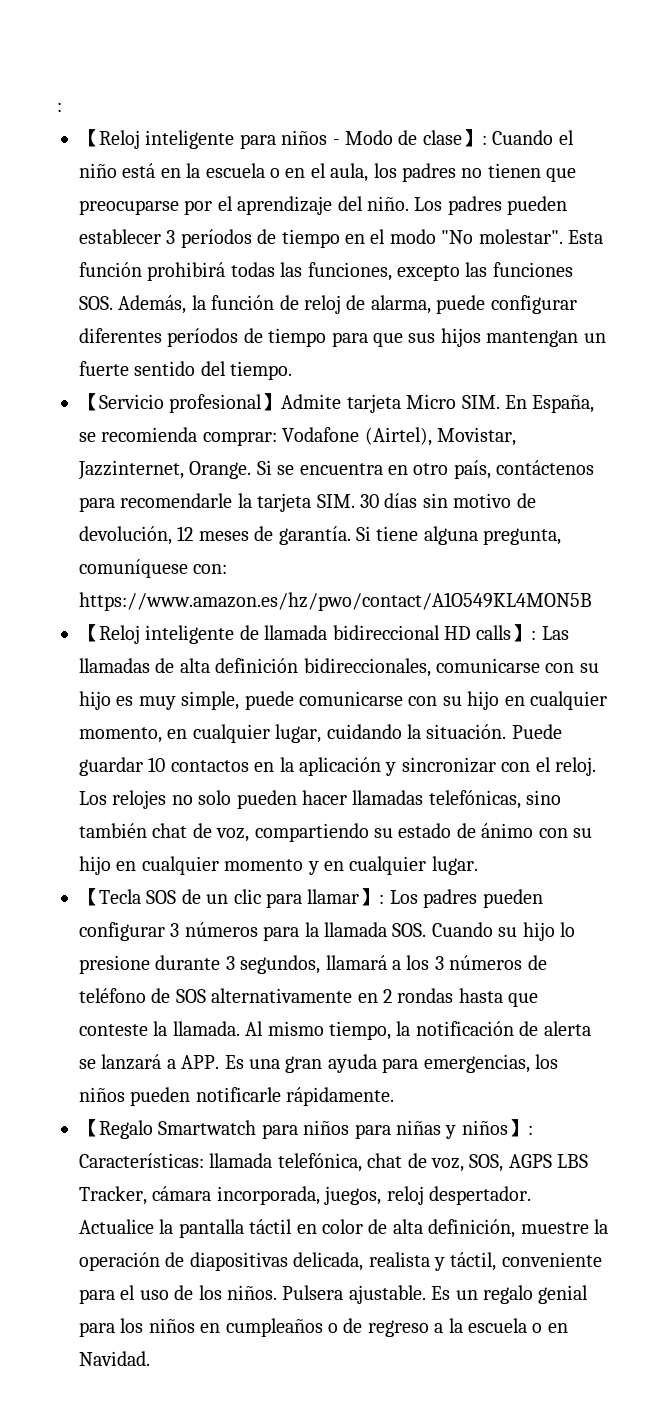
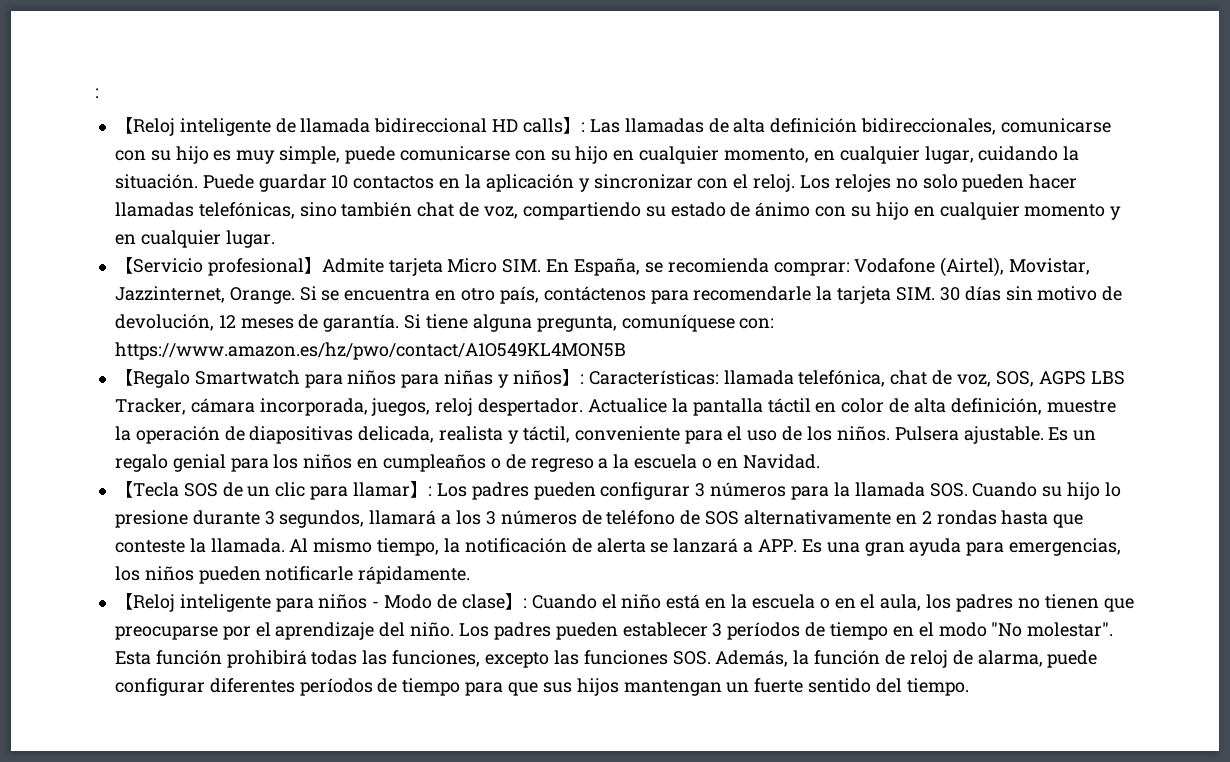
[57,102,62,112] : -> [95,88,99,98] [114,117,1111,136] [114,146,1080,164] [114,174,1078,192] [114,202,1122,220] [114,230,275,248] [114,257,1091,277] [114,286,1123,304] [114,314,775,332] [114,342,626,360] [114,369,1125,388] [114,398,1116,416] [114,426,1097,444] [114,454,820,472] [114,481,1122,500] [114,510,1084,528] [114,538,1122,556] [114,566,471,584] : // 【Reloj inteligente de llamada bidireccional HD calls】: Las llamadas de alta definición bidireccionales, comunicarse con su hijo es muy simple, puede comunicarse con su hijo en cualquier momento, en cualquier lugar, cuidando la situación. Puede guardar 10 contactos en la aplicación y sincronizar con el reloj. Los relojes no solo pueden hacer llamadas telefónicas, sino también chat de voz, compartiendo su estado de ánimo con su hijo en cualquier momento y en cualquier lugar. // 【Servicio profesional】Admite tarjeta Micro SIM. En España, se recomienda comprar: Vodafone (Airtel), Movistar, Jazzinternet, Orange. Si se encuentra en otro país, contáctenos para recomendarle la tarjeta SIM. 30 días sin motivo de devolución, 12 meses de garantía. Si tiene alguna pregunta, comuníquese con: https://www.amazon.es/hz/pwo/contact/A1O549KL4MON5B // 【Regalo Smartwatch para niños para niñas y niños】: Características: llamada telefónica, chat de voz, SOS, AGPS LBS Tracker, cámara incorporada, juegos, reloj despertador. Actualice la pantalla táctil en color de alta definición, muestre la operación de diapositivas delicada, realista y táctil, conveniente para el uso de los niños. Pulsera ajustable. Es un regalo genial para los niños en cumpleaños o de regreso a la escuela o en Navidad. // 【Tecla SOS de un clic para llamar】: Los padres pueden configurar 3 números para la llamada SOS. Cuando su hijo lo presione durante 3 segundos, llamará a los 3 números de teléfono de SOS alternativamente en 2 rondas hasta que conteste la llamada. Al mismo tiempo, la notificación de alerta se lanzará a APP. Es una gran ayuda para emergencias, los niños pueden notificarle rápidamente.
[79,393,595,413] [79,427,516,446] [78,460,595,480] [79,493,536,512] [79,526,562,545] [79,559,228,578] [79,592,592,611] [79,624,569,644] [79,658,599,677] [79,691,607,710] [79,724,562,743] [79,757,596,776] [79,790,562,809] [79,823,592,842] [79,856,478,875] [79,888,543,908] [79,922,575,941] [79,955,547,974] [79,988,539,1007] [79,1021,591,1040] [79,1054,558,1073] [79,1087,395,1106] [79,1119,533,1139] [79,1153,589,1172] [79,1186,531,1205] [79,1219,608,1238] [79,1252,602,1271] [79,1285,589,1304] [79,1318,568,1337] [79,1351,150,1366] // 【Servicio profesional】Admite tarjeta Micro SIM. En España, se recomienda comprar: Vodafone (Airtel), Movistar, Jazzinternet, Orange. Si se encuentra en otro país, contáctenos para recomendarle la tarjeta SIM. 30 días sin motivo de devolución, 12 meses de garantía. Si tiene alguna pregunta, comuníquese con: https://www.amazon.es/hz/pwo/contact/A1O549KL4MON5B // 【Reloj inteligente de llamada bidireccional HD calls】: Las llamadas de alta definición bidireccionales, comunicarse con su hijo es muy simple, puede comunicarse con su hijo en cualquier momento, en cualquier lugar, cuidando la situación. Puede guardar 10 contactos en la aplicación y sincronizar con el reloj. Los relojes no solo pueden hacer llamadas telefónicas, sino también chat de voz, compartiendo su estado de ánimo con su hijo en cualquier momento y en cualquier lugar. // 【Tecla SOS de un clic para llamar】: Los padres pueden configurar 3 números para la llamada SOS. Cuando su hijo lo presione durante 3 segundos, llamará a los 3 números de teléfono de SOS alternativamente en 2 rondas hasta que conteste la llamada. Al mismo tiempo, la notificación de alerta se lanzará a APP. Es una gran ayuda para emergencias, los niños pueden notificarle rápidamente. // 【Regalo Smartwatch para niños para niñas y niños】: Características: llamada telefónica, chat de voz, SOS, AGPS LBS Tracker, cámara incorporada, juegos, reloj despertador. Actualice la pantalla táctil en color de alta definición, muestre la operación de diapositivas delicada, realista y táctil, conveniente para el uso de los niños. Pulsera ajustable. Es un regalo genial para los niños en cumpleaños o de regreso a la escuela o en Navidad. -> (969, 687) none

